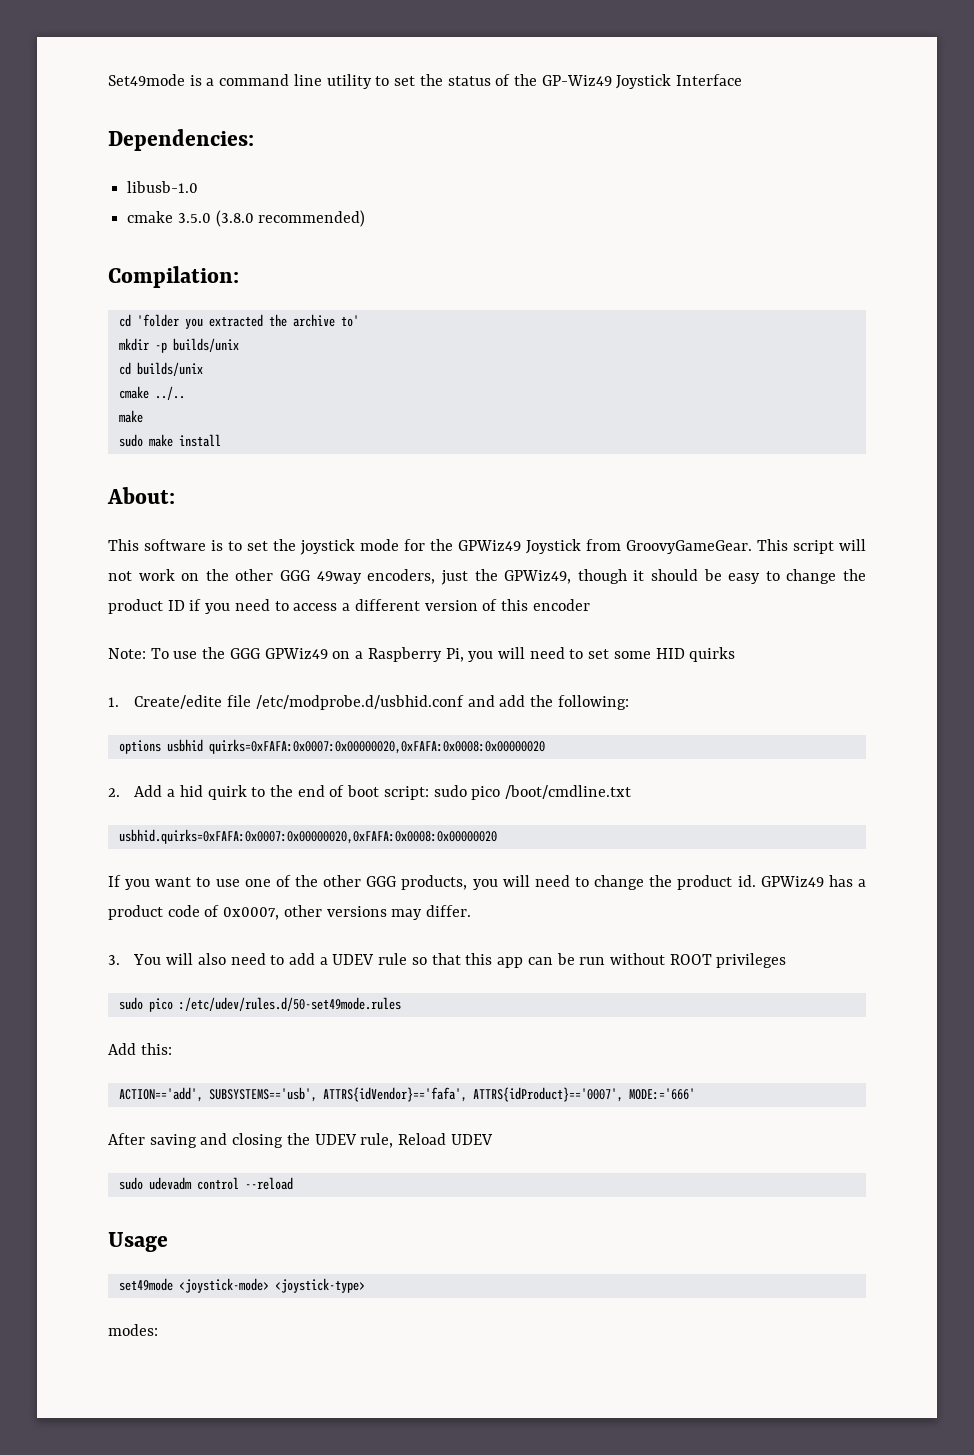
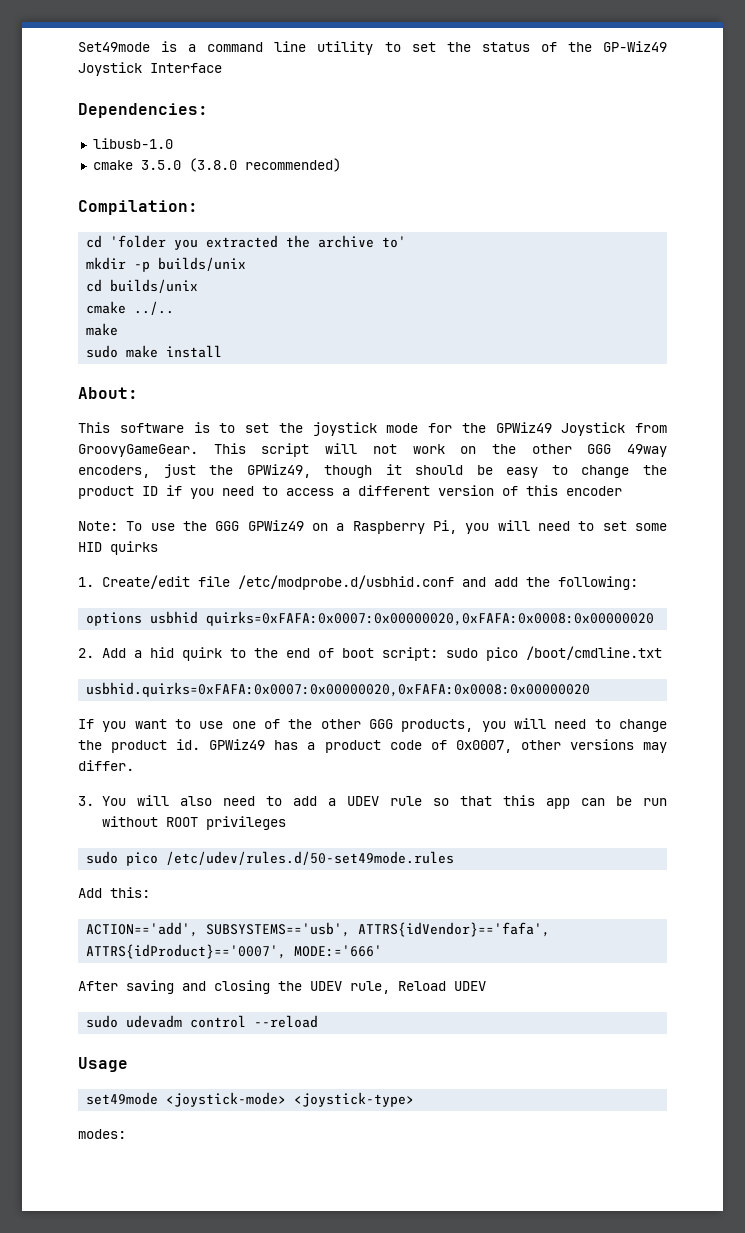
[134,695,223,709] Create/edite -> [101,575,190,589] Create/edit
[178,997,401,1011] :/etc/udev/rules.d/50-set49mode.rules -> [166,851,455,865] /etc/udev/rules.d/50-set49mode.rules

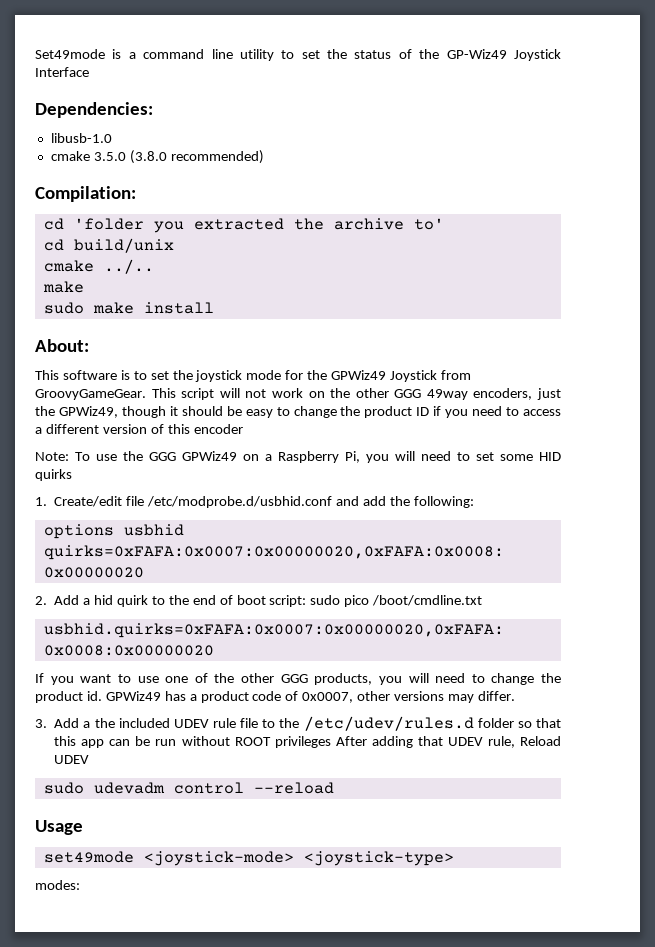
[86,257,247,272] [86,279,199,293] // mkdir -p builds/unix // cd builds/unix -> [43,238,174,253] // cd build/unix
[101,795,422,806] You will also need to add a UDEV rule -> [54,716,514,731] Add a the included UDEV rule file to the /etc/udev/rules.d folder
[86,851,455,866] [78,887,150,898] [86,922,551,937] [86,944,383,959] [78,980,302,994] // sudo pico /etc/udev/rules.d/50-set49mode.rules // Add this: // ACTION=='add', SUBSYSTEMS=='usb', ATTRS{idVendor}=='fafa', ATTRS{idProduct}=='0007', MODE:='666' // After saving and closing the -> [335,736,443,748] After adding that

